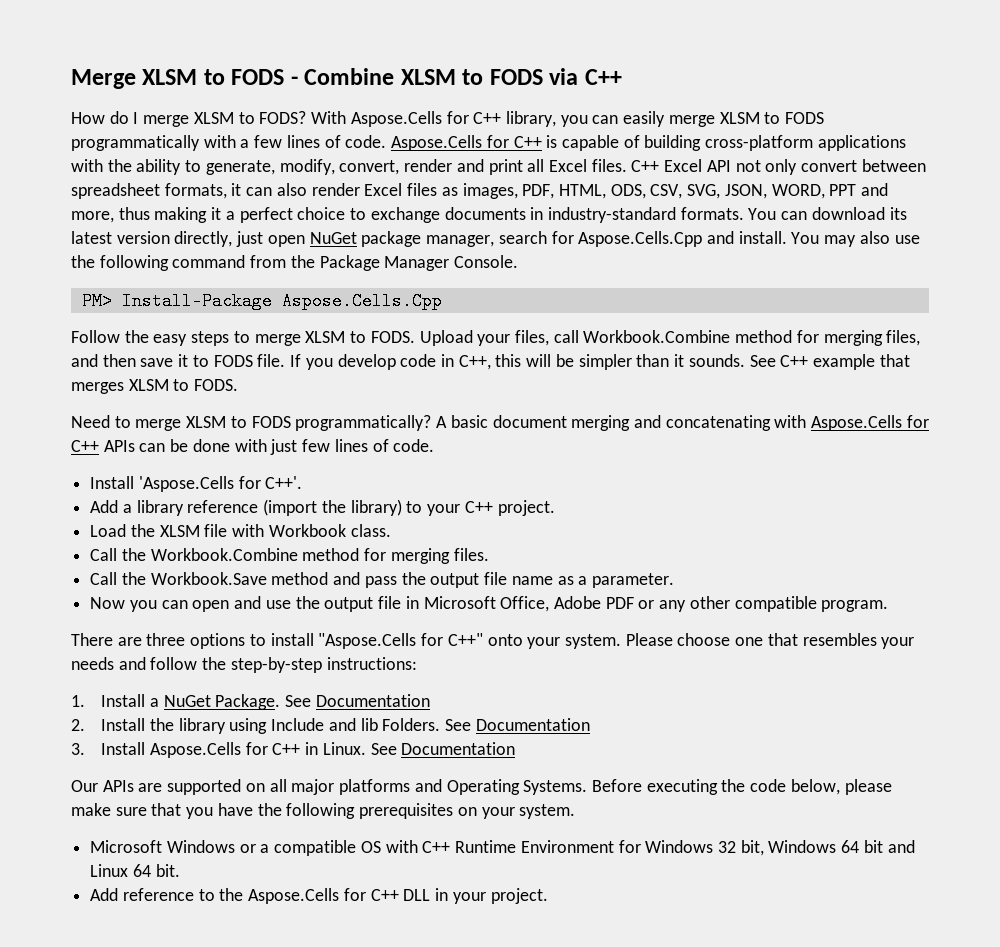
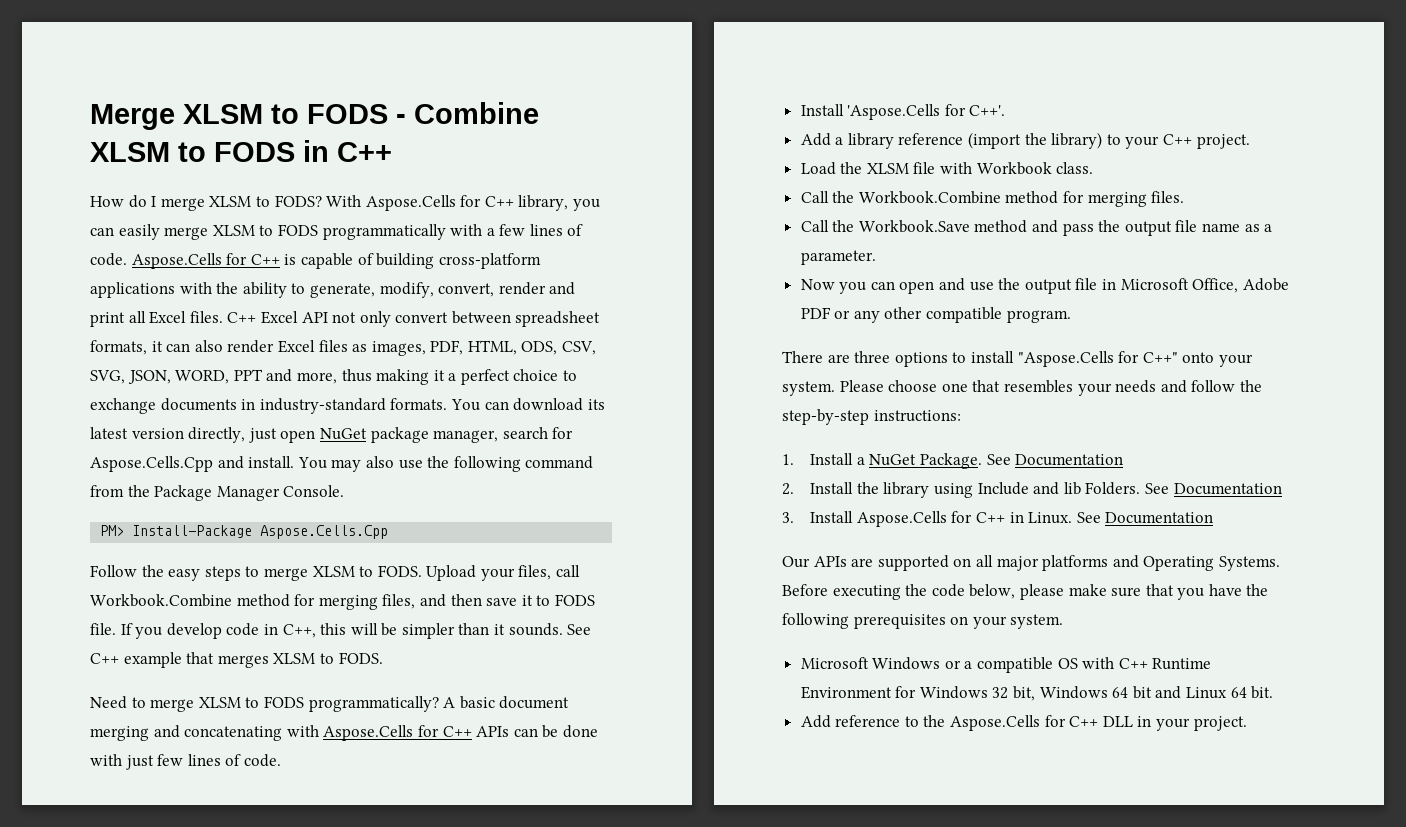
[549,68,579,85] via -> [303,140,329,162] in

